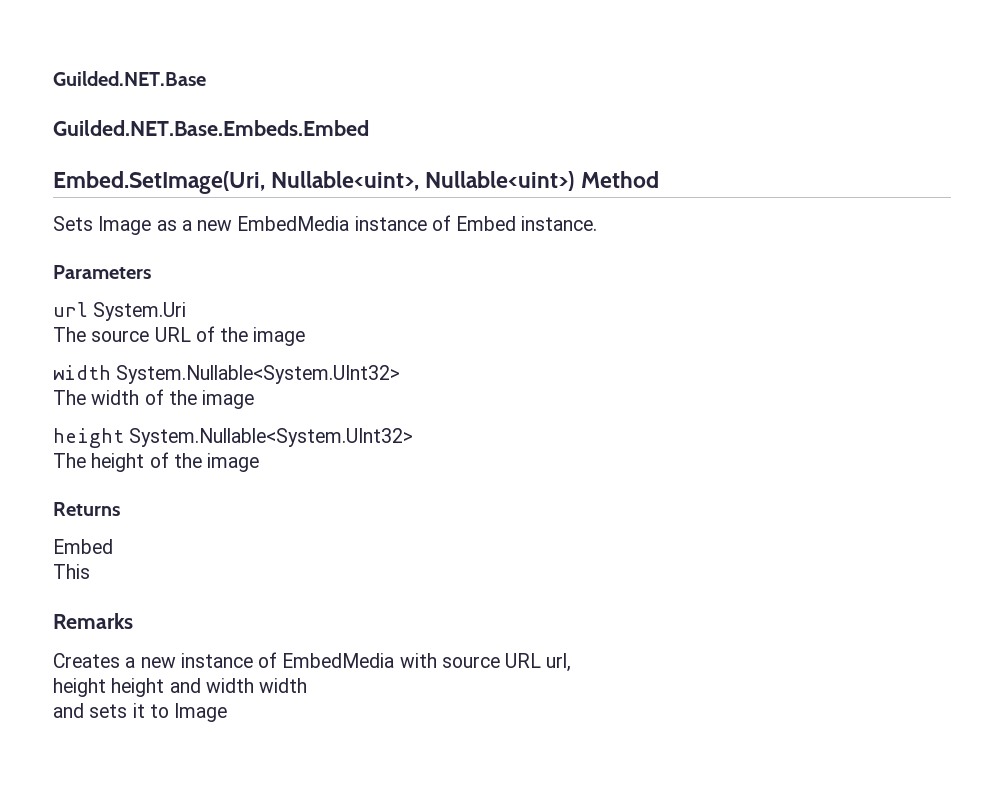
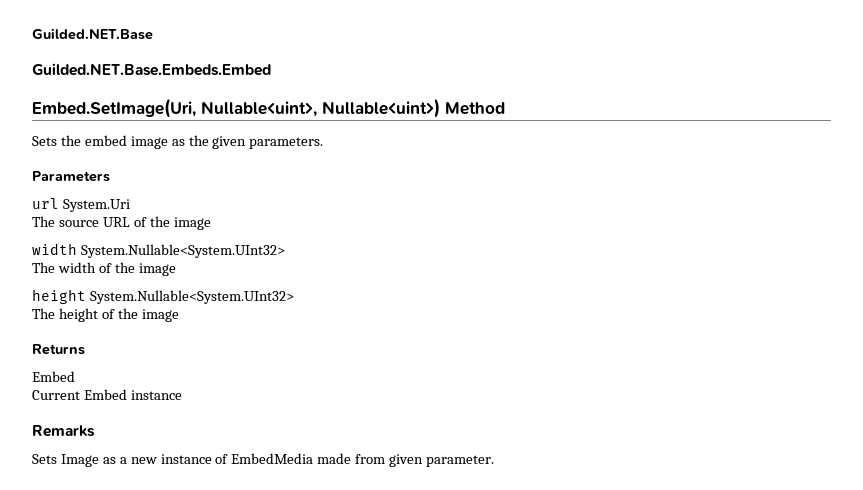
[98,215,598,235] Image as a new EmbedMedia instance of Embed instance. -> [60,135,324,149] the embed image as the given parameters.
[53,564,90,579] [53,613,133,629] [53,653,120,668] This // Remarks // Creates -> [32,389,182,400] [32,425,95,437] [32,454,116,467] Current Embed instance // Remarks // Sets Image as
[399,653,572,672] [53,678,308,697] [53,703,228,722] with source URL url, // height height and width width // and sets it to Image -> [317,453,495,467] made from given parameter.

